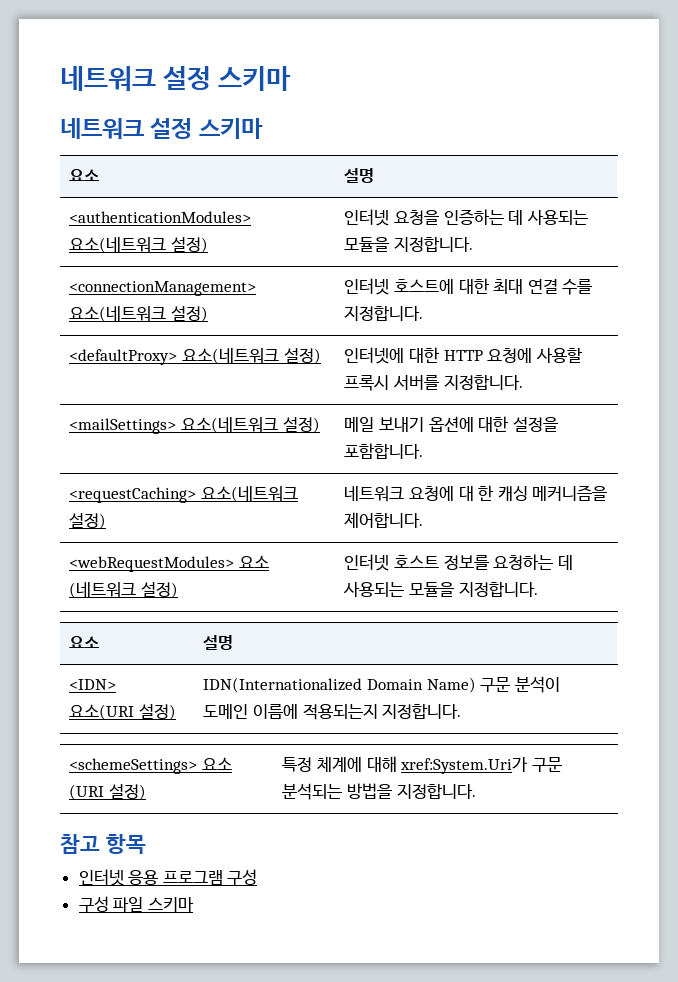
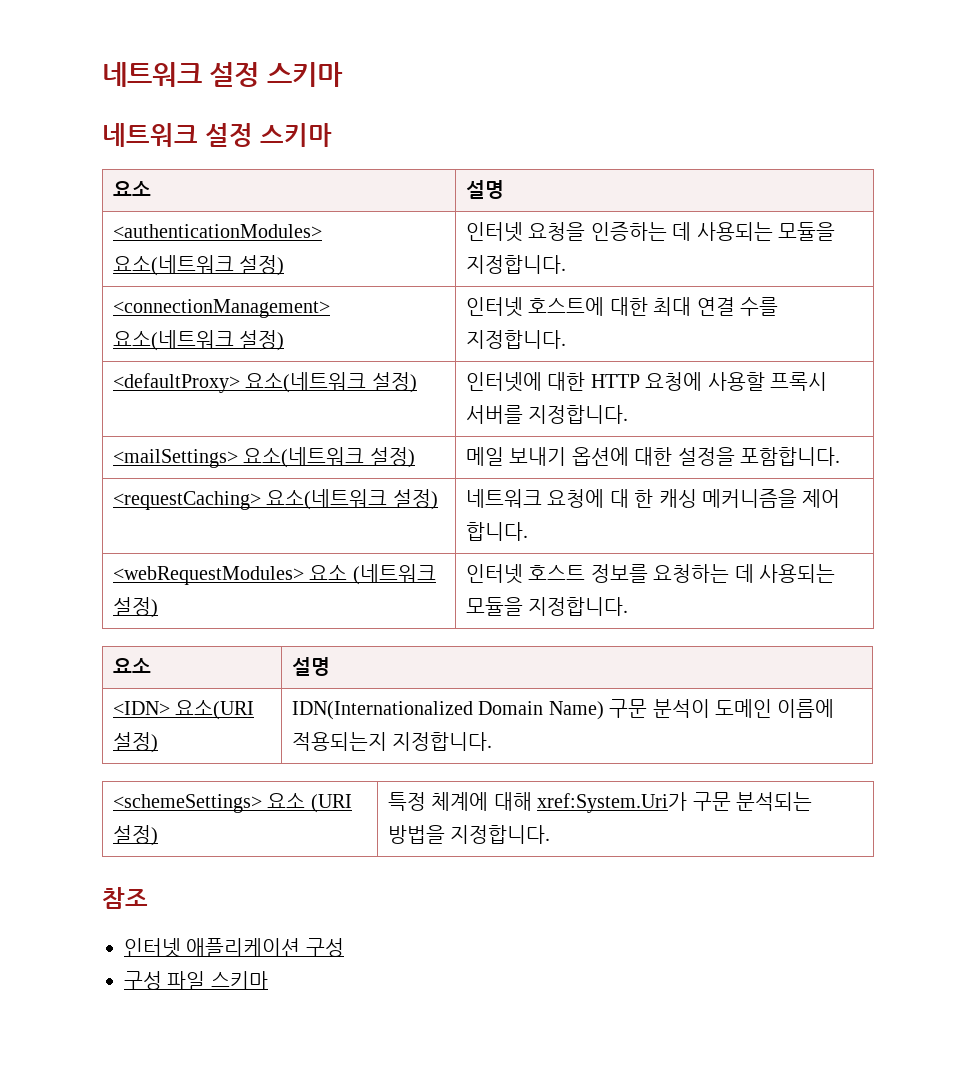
[344,512,424,528] 제어합니다. -> [802,489,841,508] [465,522,528,541] 제어 합니다.
[60,834,146,854] [78,869,223,886] 참고 항목 // 인터넷 응용 프로그램 -> [102,887,148,909] [124,938,301,958] 참조 // 인터넷 애플리케이션

